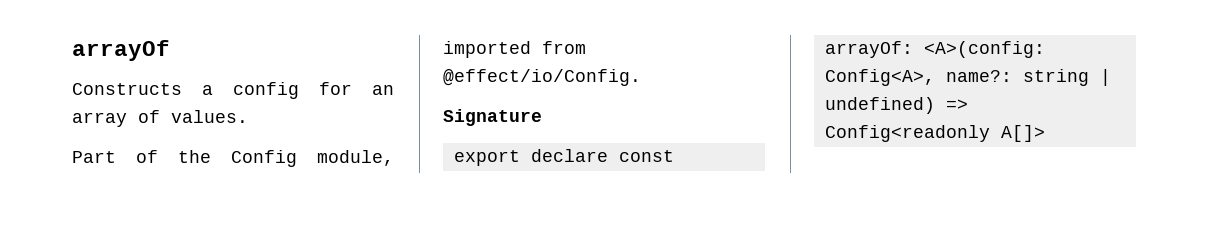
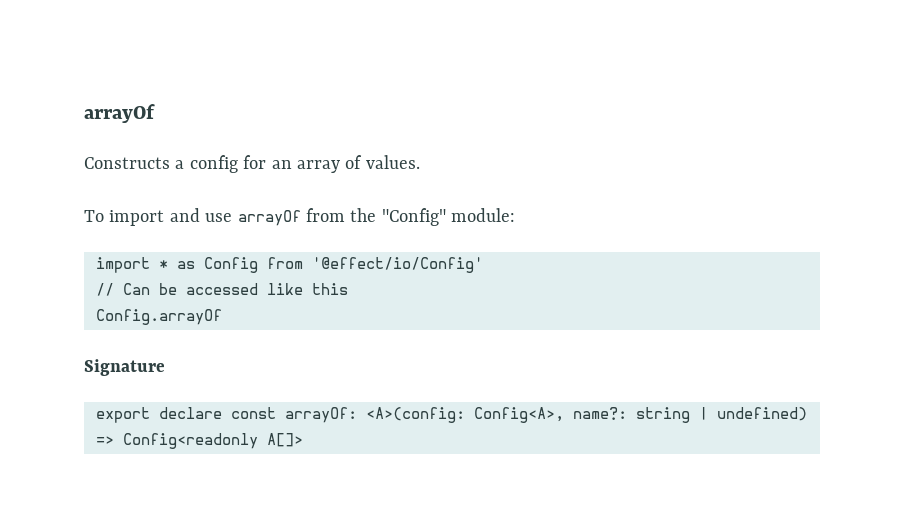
[72,150,394,167] [443,41,586,58] [443,69,641,86] Part of the Config module, imported from @effect/io/Config. -> [84,208,516,226] [96,257,483,273] [96,283,348,296] [96,309,222,325] To import and use arrayOf from the "Config" module: // import * as Config from '@effect/io/Config' // // Can be accessed like this // Config.arrayOf

